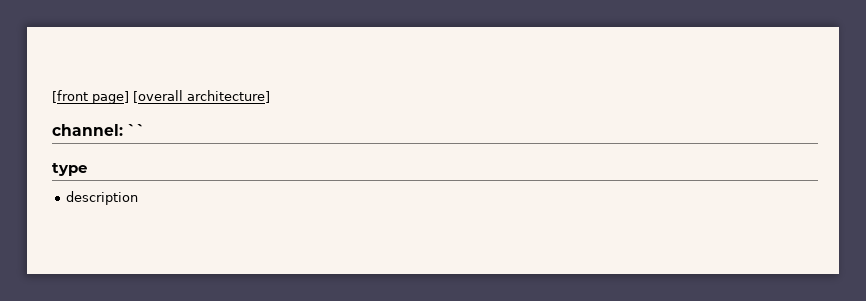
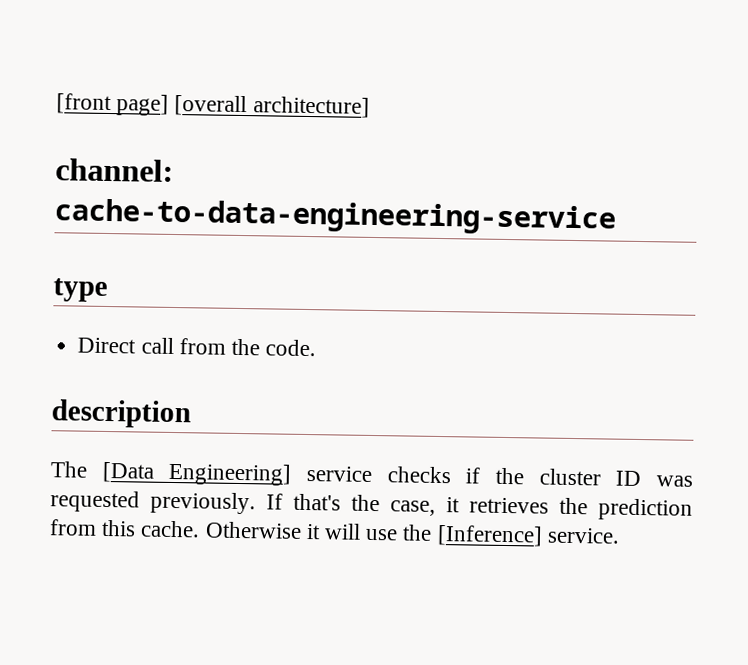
[127,124,146,136] `` -> [54,198,616,236] cache-to-data-engineering-service
[66,191,139,205] description -> [77,337,317,357] [51,399,191,429] [50,461,693,487] [50,490,693,521] [49,519,620,547] Direct call from the code. // description // The [Data Engineering] service checks if the cluster ID was requested previously. If that's the case, it retrieves the prediction from this cache. Otherwise it will use the [Inference] service.

